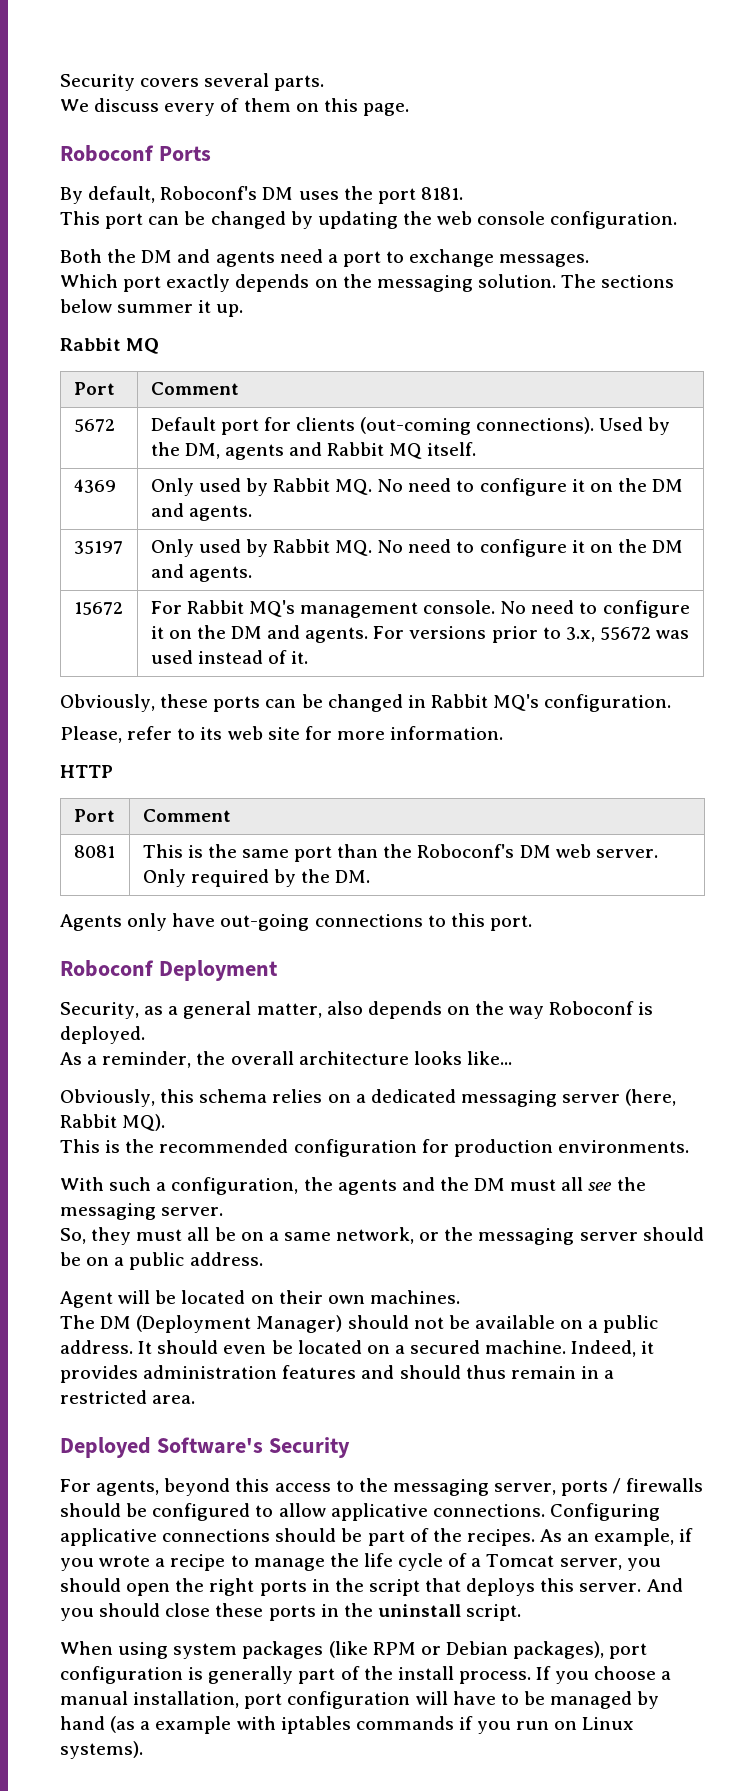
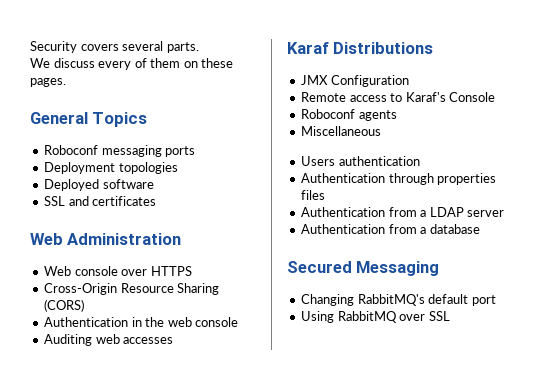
[323,98,409,116] [60,145,211,162] [60,186,463,204] [60,211,678,229] [60,249,590,267] [60,274,675,292] [60,299,244,317] [60,338,160,354] [73,382,115,395] [150,382,239,395] [73,419,115,432] [150,417,671,435] [150,442,477,460] [73,479,116,493] [150,478,684,496] [150,503,252,521] [73,541,123,554] [150,539,684,557] [150,564,252,582] [73,602,123,615] [150,600,690,618] [150,625,690,643] [150,650,308,664] [60,694,672,712] [60,726,504,743] [60,765,113,778] [73,809,115,822] [142,809,231,822] [73,845,115,858] [142,844,658,862] [142,869,371,887] [60,913,532,931] [60,960,278,981] [60,1001,654,1019] [60,1026,145,1044] [60,1051,512,1068] [60,1089,677,1107] [60,1114,166,1131] [60,1139,689,1157] [60,1177,646,1195] [60,1203,224,1220] [60,1227,704,1245] [60,1252,263,1270] [60,1290,460,1308] [60,1315,659,1333] [60,1340,655,1357] [60,1365,615,1383] [60,1390,196,1404] [60,1437,350,1458] [60,1478,704,1496] [60,1503,660,1521] [60,1528,694,1546] [60,1553,661,1571] [60,1578,683,1596] [60,1603,522,1621] [60,1641,648,1659] [60,1666,672,1684] [60,1691,660,1709] [60,1716,635,1734] [60,1741,143,1759] this page. // Roboconf Ports // By default, Roboconf's DM uses the port 8181. // This port can be changed by updating the web console configuration. // Both the DM and agents need a port to exchange messages. // Which port exactly depends on the messaging solution. The sections below summer it up. // Rabbit MQ // Port | Comment // 5672 | Default port for clients (out-coming connections). Used by the DM, agents and Rabbit MQ itself. // 4369 | Only used by Rabbit MQ. No need to configure it on the DM and agents. // 35197 | Only used by Rabbit MQ. No need to configure it on the DM and agents. // 15672 | For Rabbit MQ's management console. No need to configure it on the DM and agents. For versions prior to 3.x, 55672 was used instead of it. // Obviously, these ports can be changed in Rabbit MQ's configuration. // Please, refer to its web site for more information. // HTTP // Port | Comment // 8081 | This is the same port than the Roboconf's DM web server. Only required by the DM. // Agents only have out-going connections to this port. // Roboconf Deployment // Security, as a general matter, also depends on the way Roboconf is deployed. // As a reminder, the overall architecture looks like... // Obviously, this schema relies on a dedicated messaging server (here, Rabbit MQ). // This is the recommended configuration for production environments. // With such a configuration, the agents and the DM must all see the messaging server. // So, they must all be on a same network, or the messaging server should be on a public address. // Agent will be located on their own machines. // The DM (Deployment Manager) should not be available on a public address. It should even be located on a secured machine. Indeed, it provides administration features and should thus remain in a restricted area. // Deployed Software's Security // For agents, beyond this access to the messaging server, ports / firewalls should be configured to allow applicative connections. Configuring applicative connections should be part of the recipes. As an example, if you wrote a recipe to manage the life cycle of a Tomcat server, you should open the right ports in the script that deploys this server. And you should close these ports in the uninstall script. // When using system packages (like RPM or Debian packages), port configuration is generally part of the install process. If you choose a manual installation, port configuration will have to be managed by hand (as a example with iptables commands if you run on Linux systems). -> [201,58,234,68] [30,78,66,87] [30,112,148,127] [44,145,196,157] [44,162,178,174] [44,179,154,191] [44,196,157,206] [30,233,182,245] [44,266,192,276] [44,283,220,295] [44,299,85,312] [44,317,239,327] [44,334,174,346] [287,42,434,54] [301,75,409,87] [301,92,496,102] [301,109,397,121] [301,126,382,136] [301,156,420,166] [301,173,497,185] [301,190,326,200] [301,207,505,217] [301,224,480,234] [287,261,440,276] [301,294,496,306] [301,311,450,323] these pages. // General Topics // Roboconf messaging ports // Deployment topologies // Deployed software // SSL and certificates // Web Administration // Web console over HTTPS // Cross-Origin Resource Sharing (CORS) // Authentication in the web console // Auditing web accesses // Karaf Distributions // JMX Configuration // Remote access to Karaf's Console // Roboconf agents // Miscellaneous // Users authentication // Authentication through properties files // Authentication from a LDAP server // Authentication from a database // Secured Messaging // Changing RabbitMQ's default port // Using RabbitMQ over SSL

